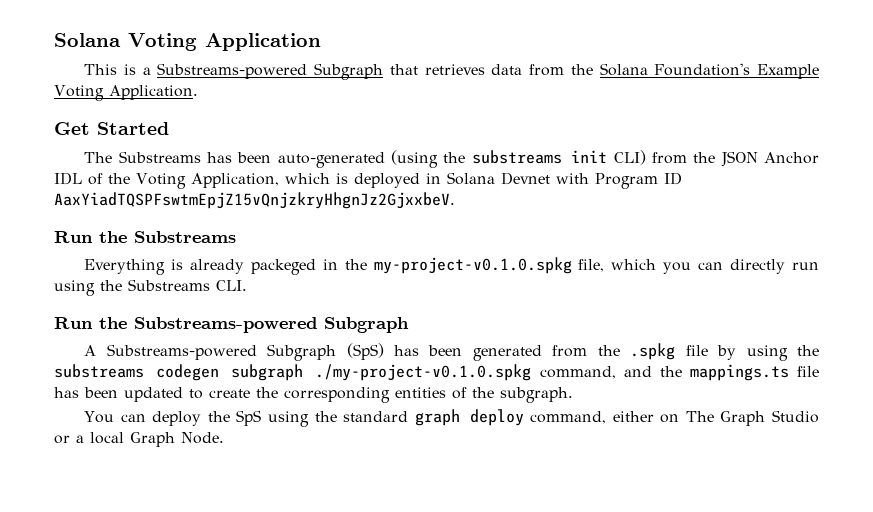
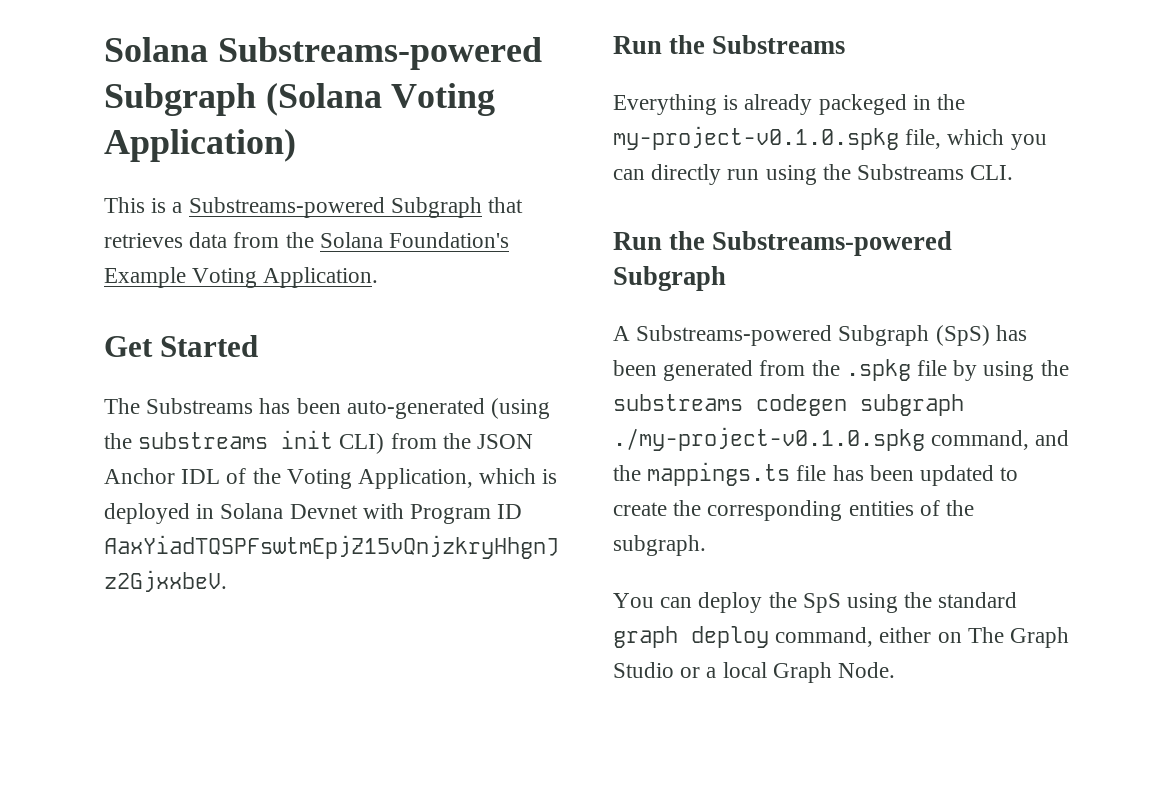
[54,33,321,51] Solana Voting Application -> [104,37,542,70] [104,83,496,116] [104,129,296,162] Solana Substreams-powered Subgraph (Solana Voting Application)

